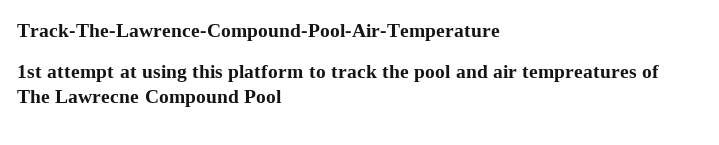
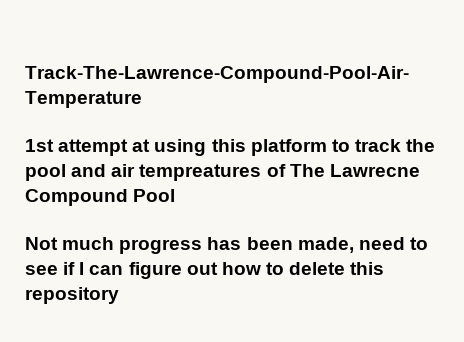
(282, 96) none -> [25,237,428,254] [25,262,385,279] [25,287,119,304] // Not much progress has been made, need to see if I can figure out how to delete this repository

